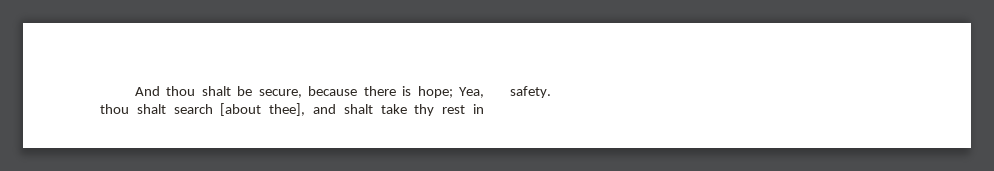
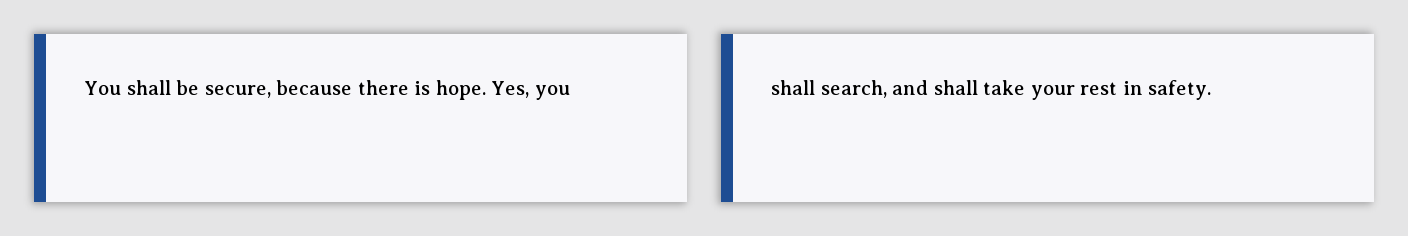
[134,86,231,96] And thou shalt -> [84,80,171,95] You shall
[417,86,484,98] [100,103,435,116] hope; Yea, thou shalt search [about thee], and shalt take thy -> [435,80,1075,100] hope. Yes, you shall search, and shall take your

